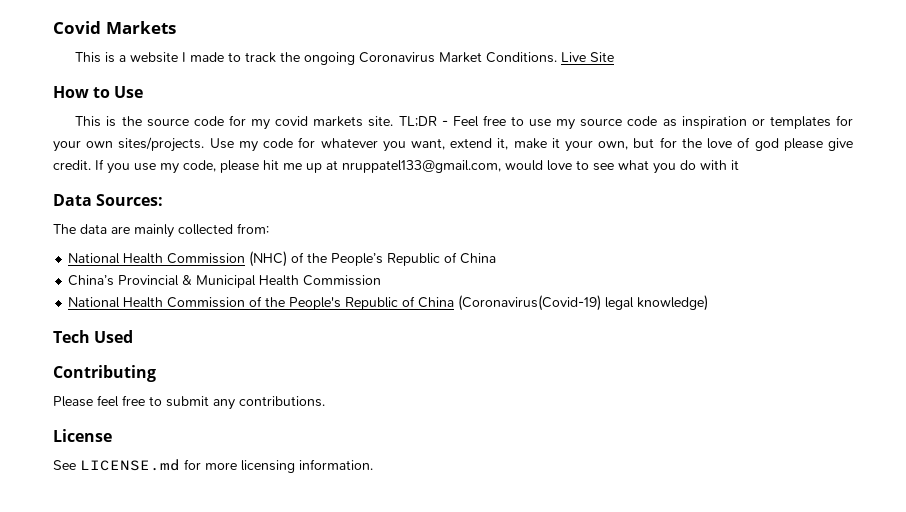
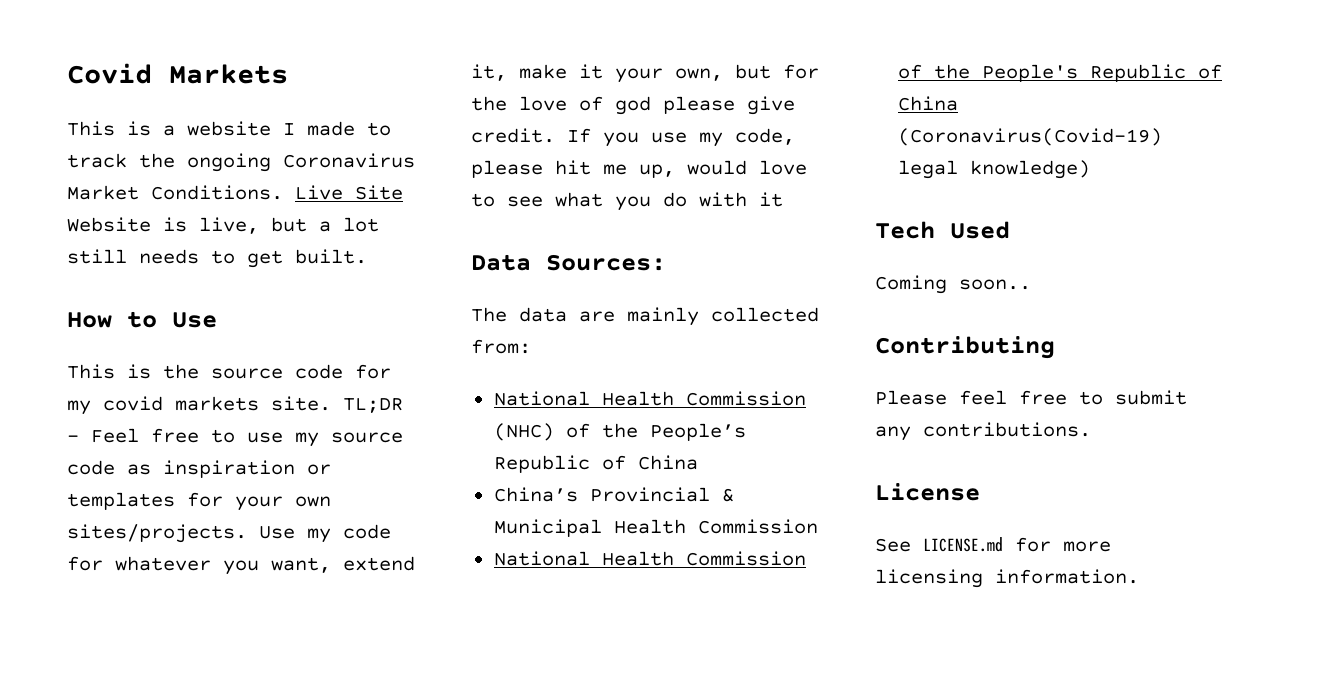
(615, 57) none -> [67,217,379,234] [67,249,367,268] Website is live, but a lot still needs to get built.
[306,160,501,173] up at nruppatel133@gmail.com, -> [639,164,675,178] up,
(134, 336) none -> [875,275,1031,294] // Coming soon..

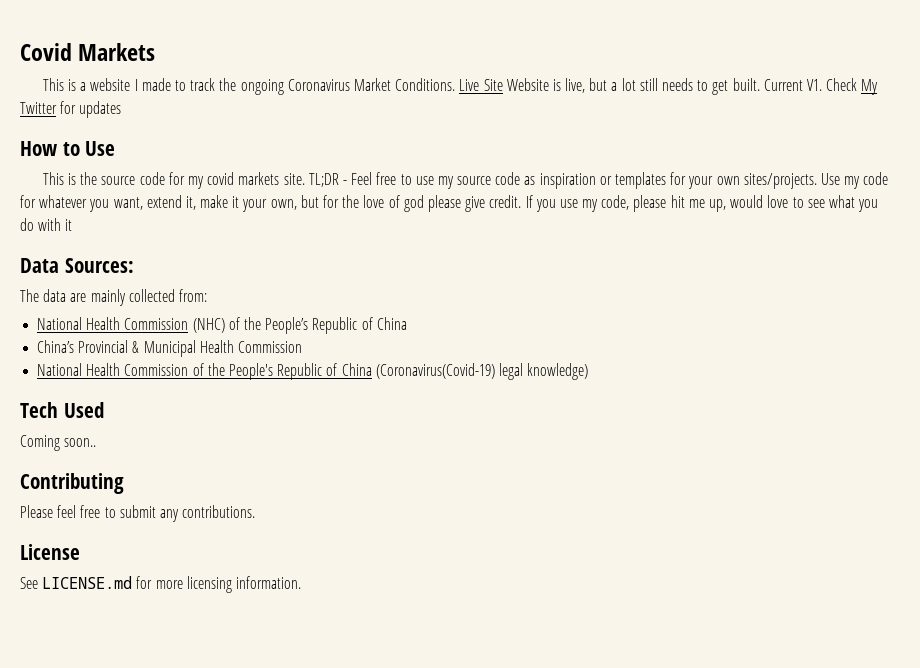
(367, 256) none -> [763,78,879,95] [20,101,122,118] Current V1. Check My Twitter for updates

